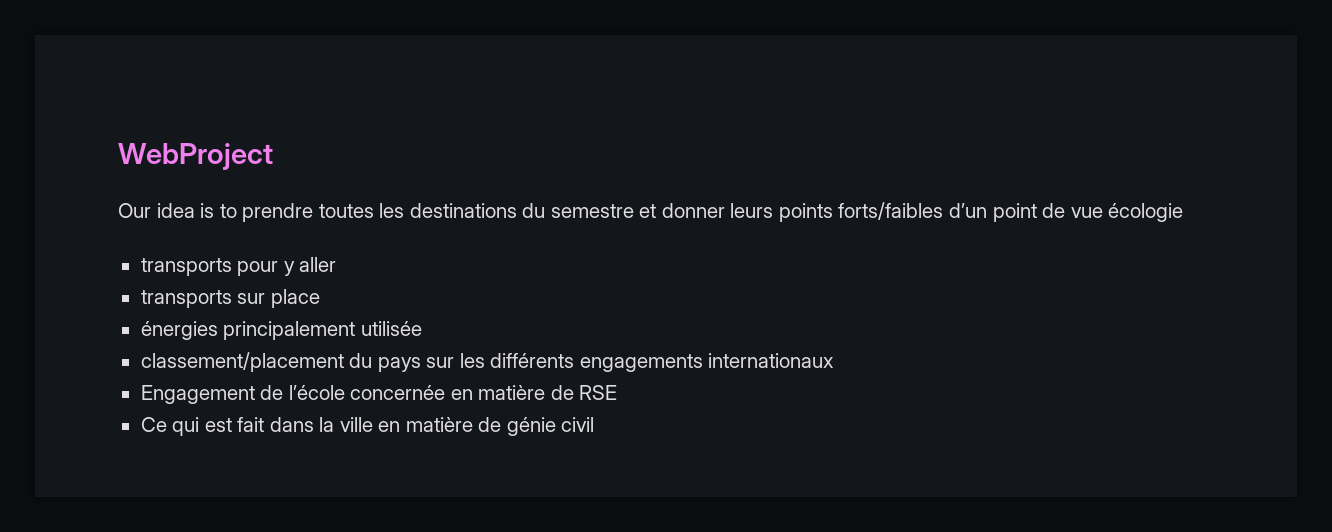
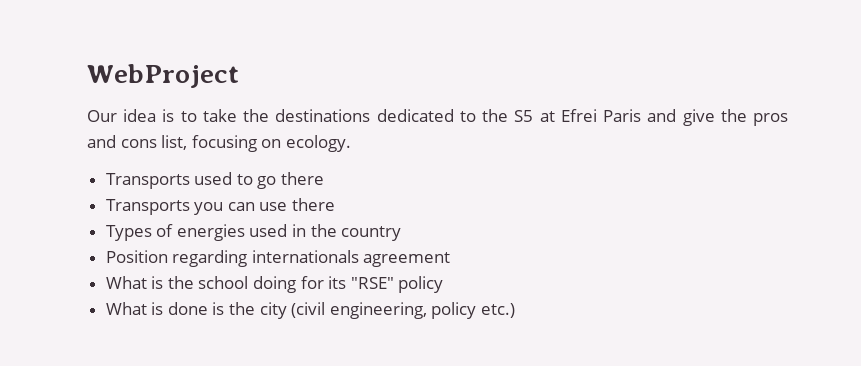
[242,202,1184,222] [140,257,337,276] [140,289,320,308] [140,321,422,340] [140,352,835,372] [140,385,618,404] [140,417,595,436] prendre toutes les destinations du semestre et donner leurs points forts/faibles d’un point de vue écologie // transports pour y aller // transports sur place // énergies principalement utilisée // classement/placement du pays sur les différents engagements internationaux // Engagement de l’école concernée en matière de RSE // Ce qui est fait dans la ville en matière de génie civil -> [202,109,789,126] [87,135,351,152] [105,172,325,189] [105,198,336,215] [105,224,402,241] [105,250,451,267] [105,276,444,293] [105,302,516,319] take the destinations dedicated to the S5 at Efrei Paris and give the pros and cons list, focusing on ecology. // Transports used to go there // Transports you can use there // Types of energies used in the country // Position regarding internationals agreement // What is the school doing for its "RSE" policy // What is done is the city (civil engineering, policy etc.)

